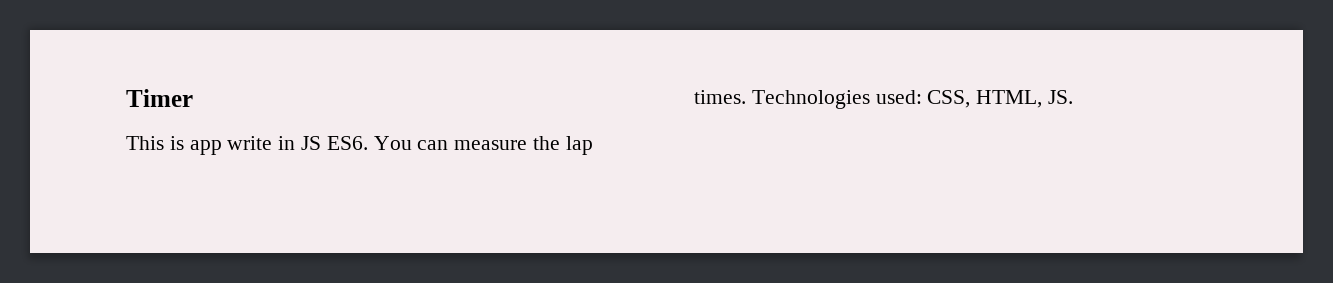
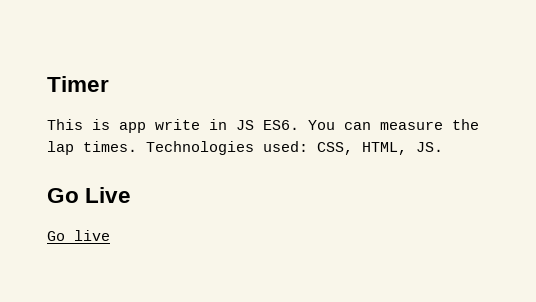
(1074, 97) none -> [47,187,132,203] [47,230,110,241] // Go Live // Go live

